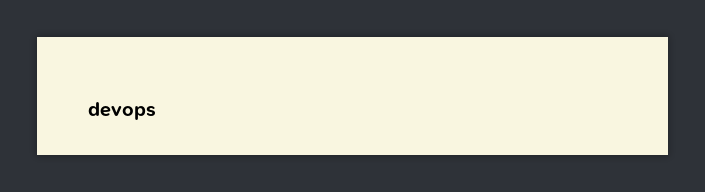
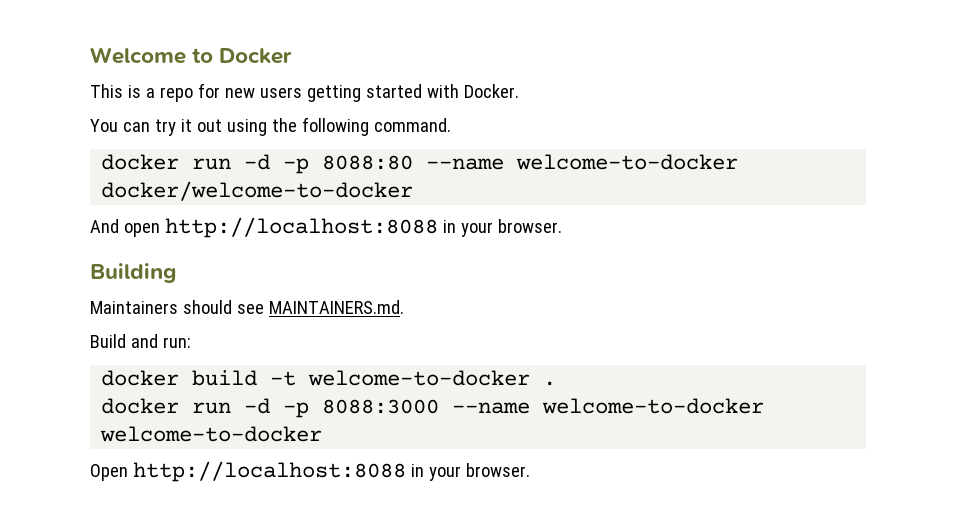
[88,102,156,120] devops -> [90,47,293,64] [90,83,519,102] [90,117,451,136] [101,154,739,174] [101,181,414,201] [90,217,562,238] [90,263,177,283] [90,300,404,314] [90,334,191,348] [101,370,557,386] [101,398,765,418] [100,426,323,442] [90,461,530,482] Welcome to Docker // This is a repo for new users getting started with Docker. // You can try it out using the following command. // docker run -d -p 8088:80 --name welcome-to-docker docker/welcome-to-docker // And open http://localhost:8088 in your browser. // Building // Maintainers should see MAINTAINERS.md. // Build and run: // docker build -t welcome-to-docker . // docker run -d -p 8088:3000 --name welcome-to-docker welcome-to-docker // Open http://localhost:8088 in your browser.

